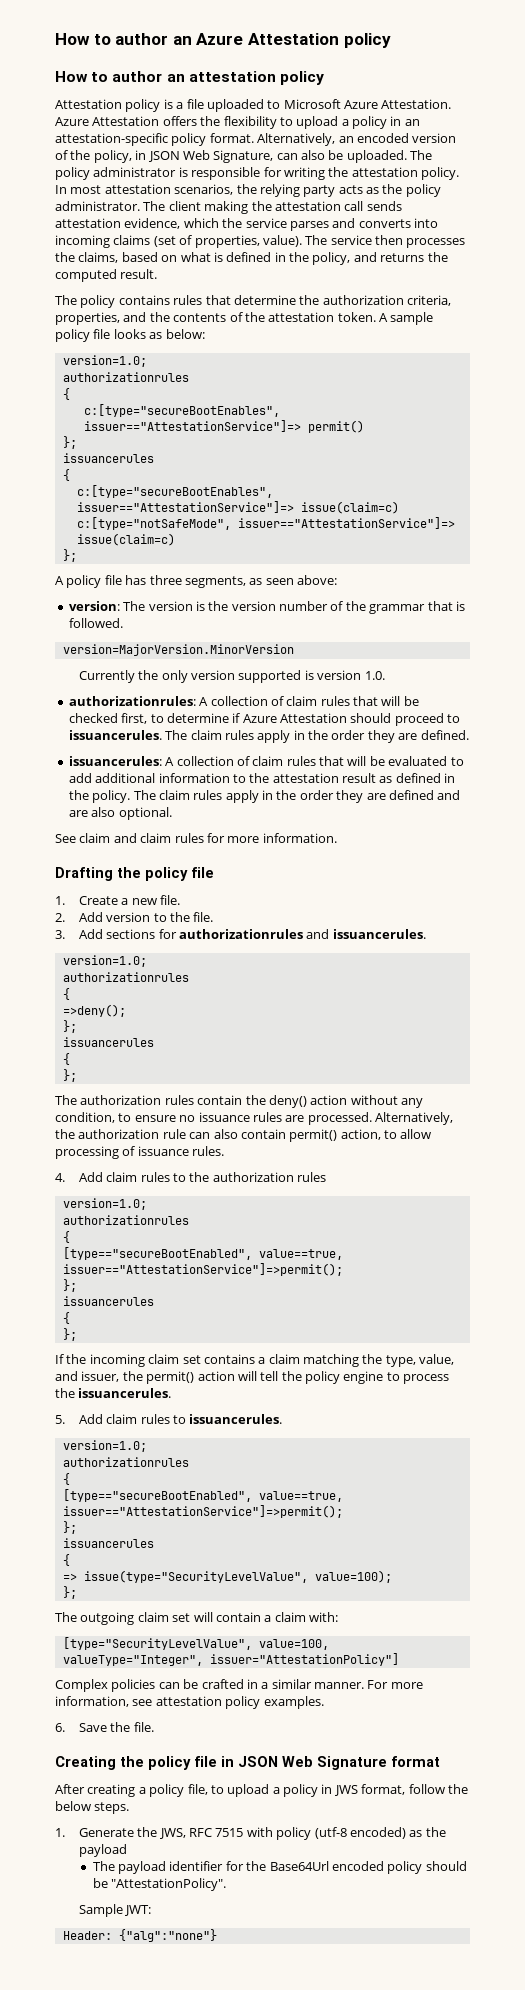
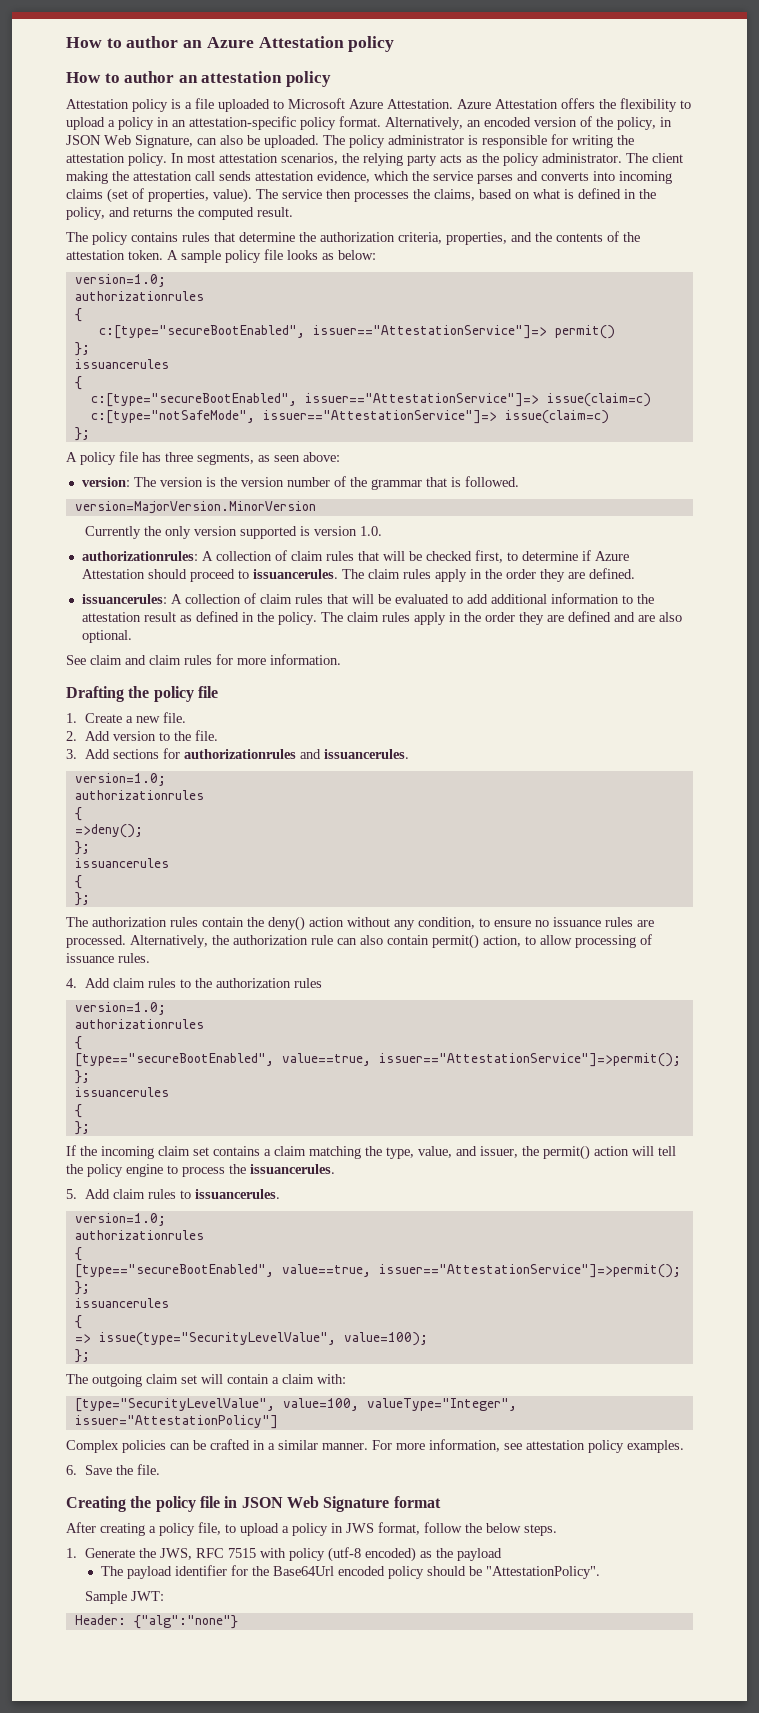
[83,404,280,417] c:[type="secureBootEnables", -> [98,325,305,339] c:[type="secureBootEnabled",
[76,485,273,498] c:[type="secureBootEnables", -> [90,393,297,407] c:[type="secureBootEnabled",

